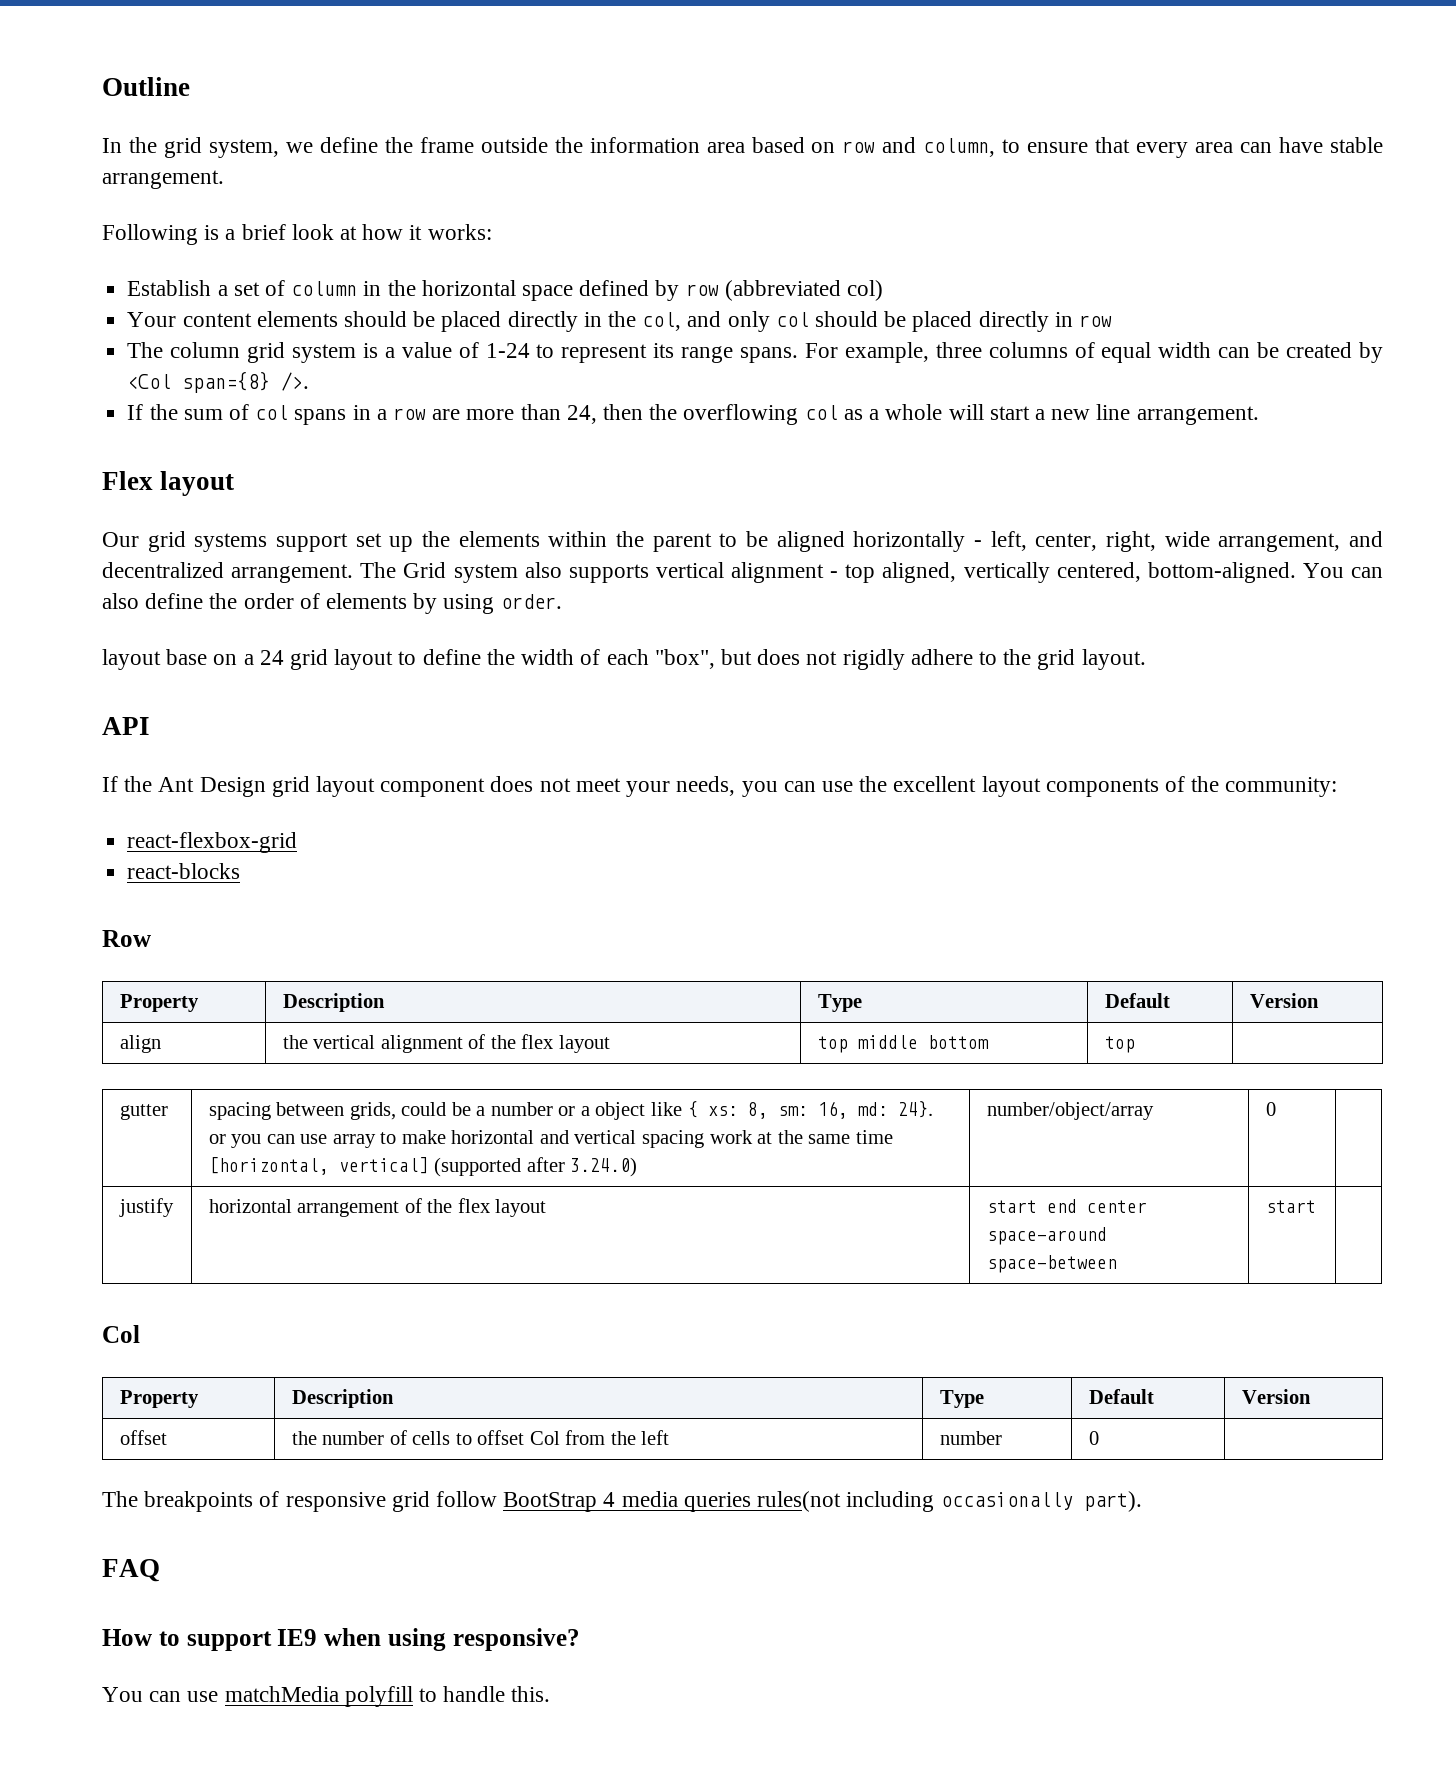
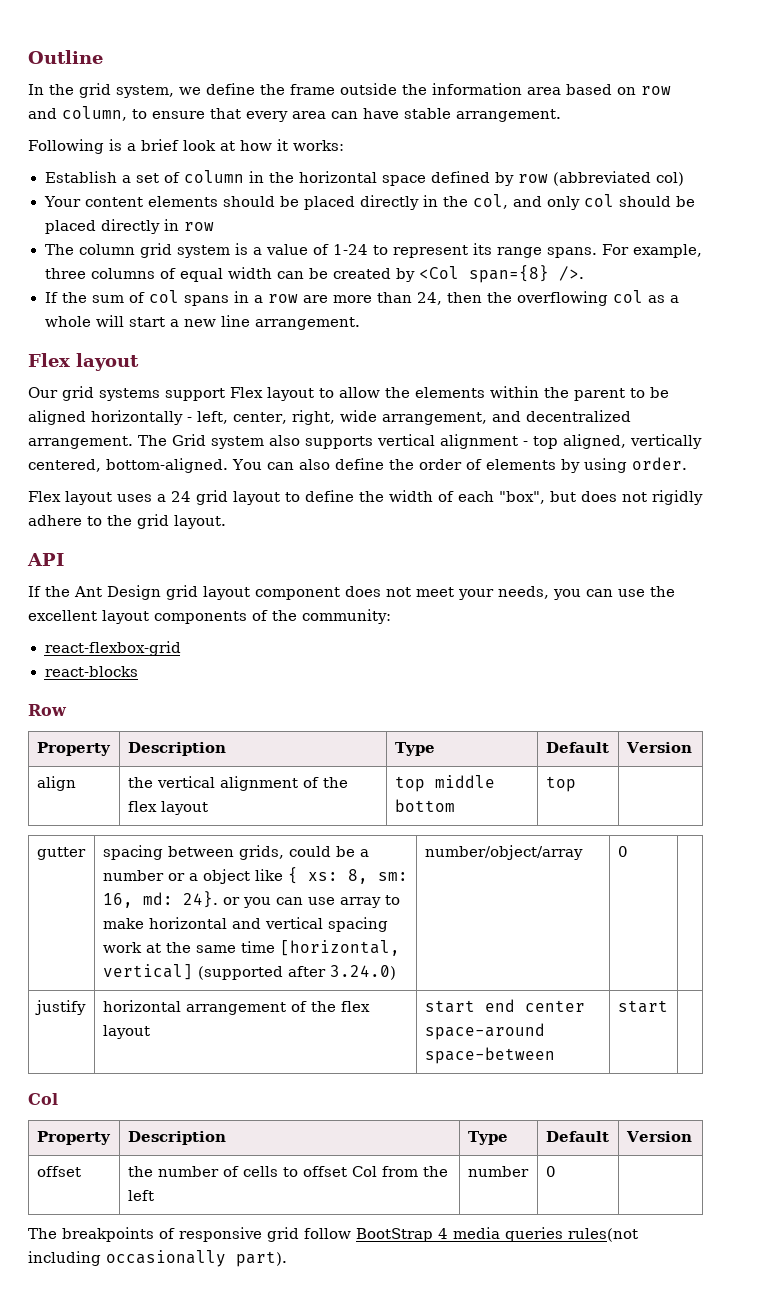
[355,533,414,552] set up -> [230,387,380,401] Flex layout to allow
[102,649,238,670] layout base on -> [28,491,152,505] Flex layout uses
[102,1559,160,1582] [102,1628,580,1651] [102,1686,551,1707] // FAQ // How to support IE9 when using responsive? // You can use matchMedia polyfill to handle this. -> (287, 1259) none

